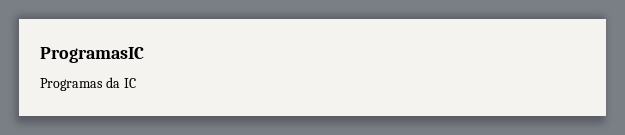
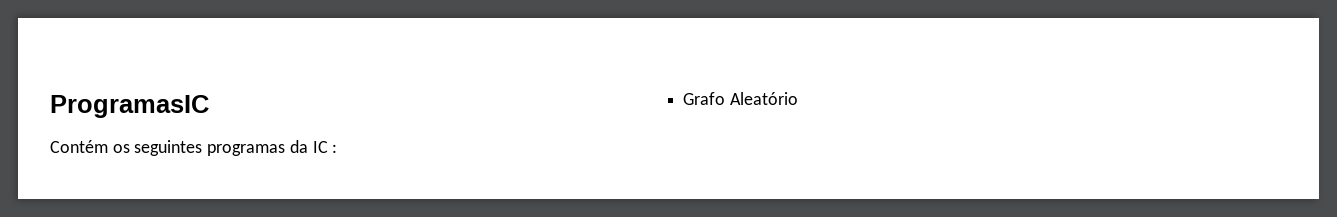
[40,77,136,91] Programas da IC -> [50,140,338,156] [683,92,798,105] Contém os seguintes programas da IC : // Grafo Aleatório

